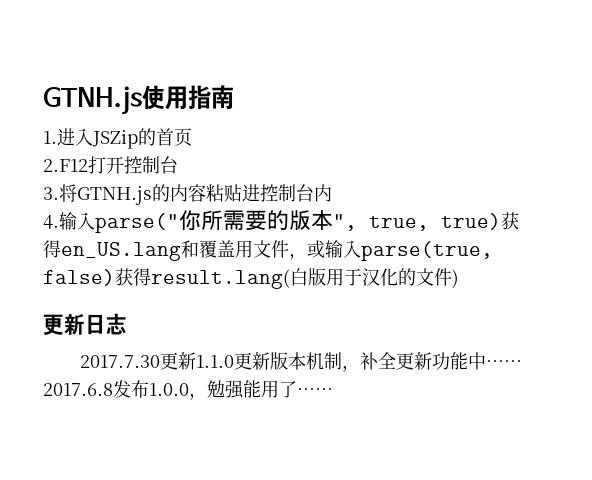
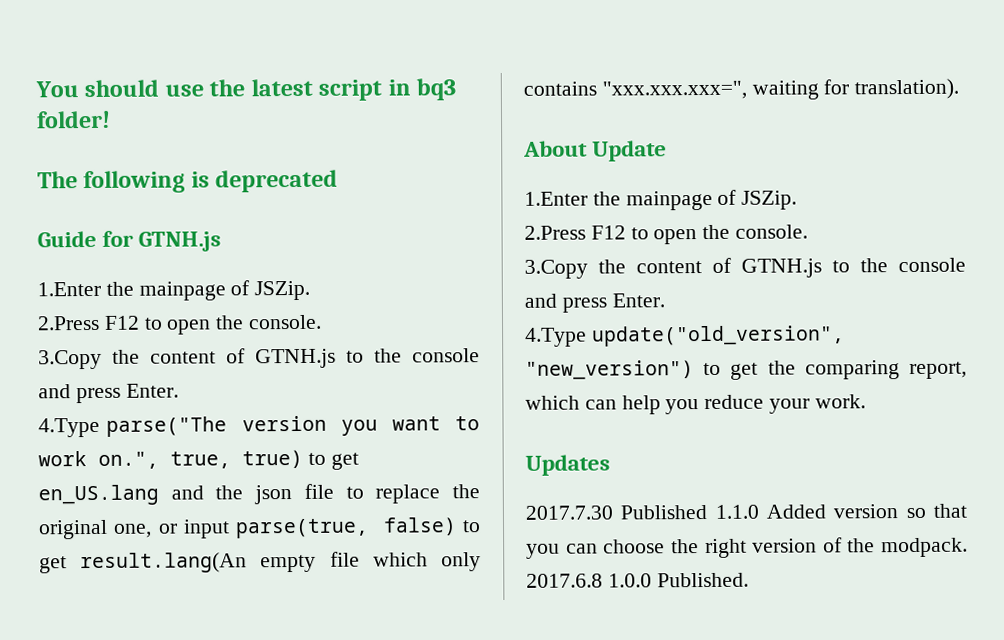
[43,85,234,115] [43,128,192,149] [43,156,178,174] [43,184,332,205] [43,210,519,233] [43,240,493,261] [43,268,459,289] [43,313,127,335] [80,352,523,372] [43,380,333,400] GTNH.js使用指南 // 1.进入JSZip的首页 // 2.F12打开控制台 // 3.将GTNH.js的内容粘贴进控制台内 // 4.输入parse("你所需要的版本", true, true)获得en_US.lang和覆盖用文件，或输入parse(true, false)获得result.lang(白版用于汉化的文件) // 更新日志 // 2017.7.30更新1.1.0更新版本机制，补全更新功能中…… 2017.6.8发布1.0.0，勉强能用了…… -> [35,78,457,101] [36,110,111,129] [37,169,339,194] [37,230,222,252] [37,280,311,301] [37,314,323,335] [38,348,480,370] [38,383,179,404] [38,415,480,438] [38,449,359,470] [38,483,481,506] [38,517,482,540] [39,551,481,574] [523,78,960,100] [523,140,668,162] [524,189,798,211] [524,224,809,245] [524,257,966,279] [524,293,665,313] [525,325,845,347] [525,360,967,380] [525,394,866,415] [525,454,610,476] [525,503,967,520] [526,537,968,559] [526,572,749,588] You should use the latest script in bq3 folder! // The following is deprecated // Guide for GTNH.js // 1.Enter the mainpage of JSZip. // 2.Press F12 to open the console. // 3.Copy the content of GTNH.js to the console and press Enter. // 4.Type parse("The version you want to work on.", true, true) to get en_US.lang and the json file to replace the original one, or input parse(true, false) to get result.lang(An empty file which only contains "xxx.xxx.xxx=", waiting for translation). // About Update // 1.Enter the mainpage of JSZip. // 2.Press F12 to open the console. // 3.Copy the content of GTNH.js to the console and press Enter. // 4.Type update("old_version", "new_version") to get the comparing report, which can help you reduce your work. // Updates // 2017.7.30 Published 1.1.0 Added version so that you can choose the right version of the modpack. 2017.6.8 1.0.0 Published.

